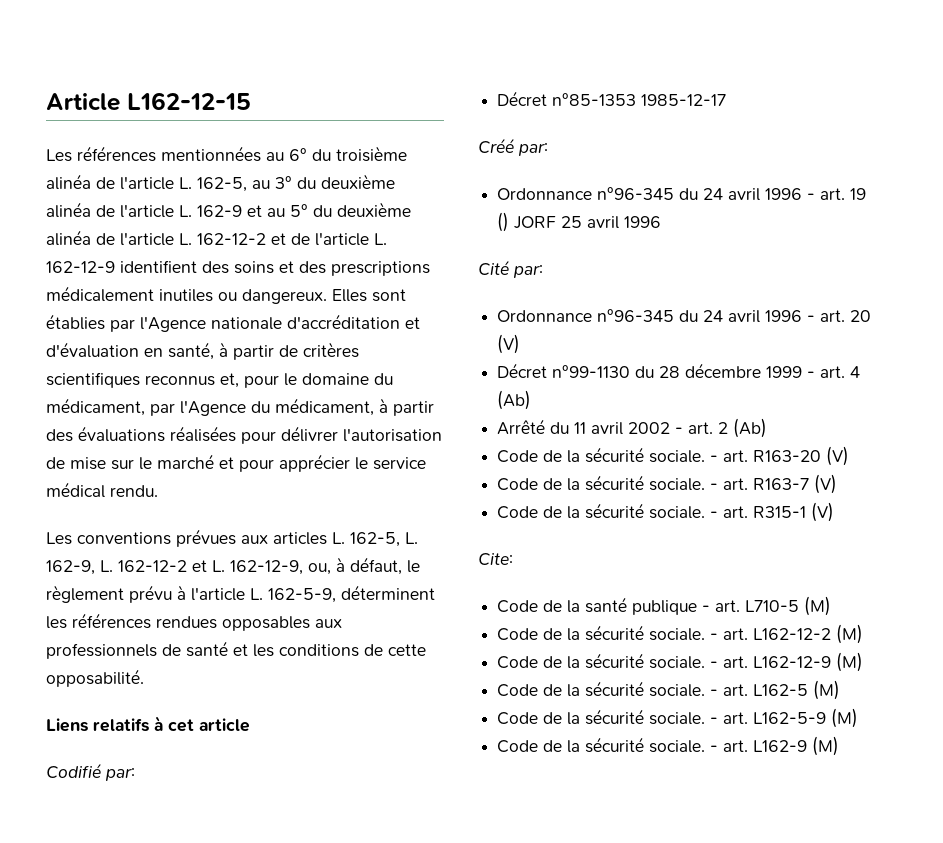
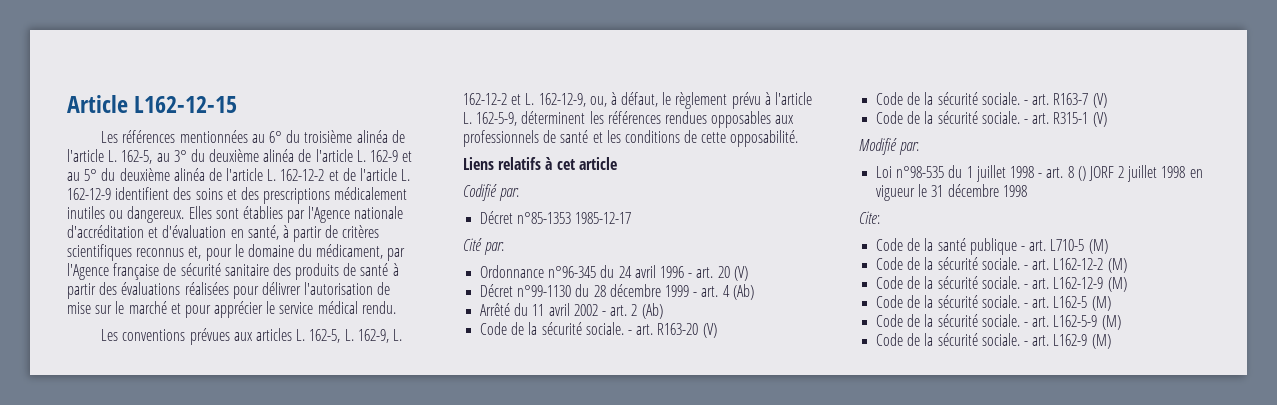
[251,398,374,416] du médicament, -> [113,263,389,280] française de sécurité sanitaire des produits de santé
[478,138,548,156] [497,187,867,201] [497,212,662,232] // Créé par: // Ordonnance n°96-345 du 24 avril 1996 - art. 19 () JORF 25 avril 1996 -> (632, 218) none
(835, 512) none -> [859,138,920,155] [876,165,1203,182] [876,184,1027,201] // Modifié par: // Loi n°98-535 du 1 juillet 1998 - art. 8 () JORF 2 juillet 1998 en vigueur le 31 décembre 1998

